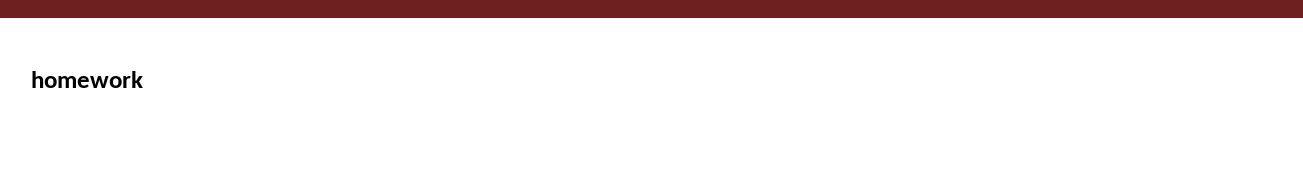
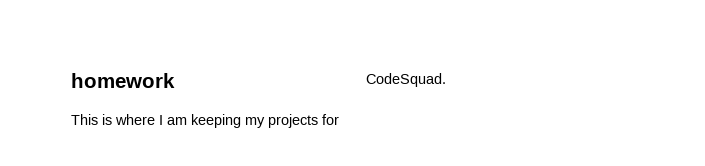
(143, 79) none -> [71,114,339,128] [366,73,446,87] // This is where I am keeping my projects for CodeSquad.

